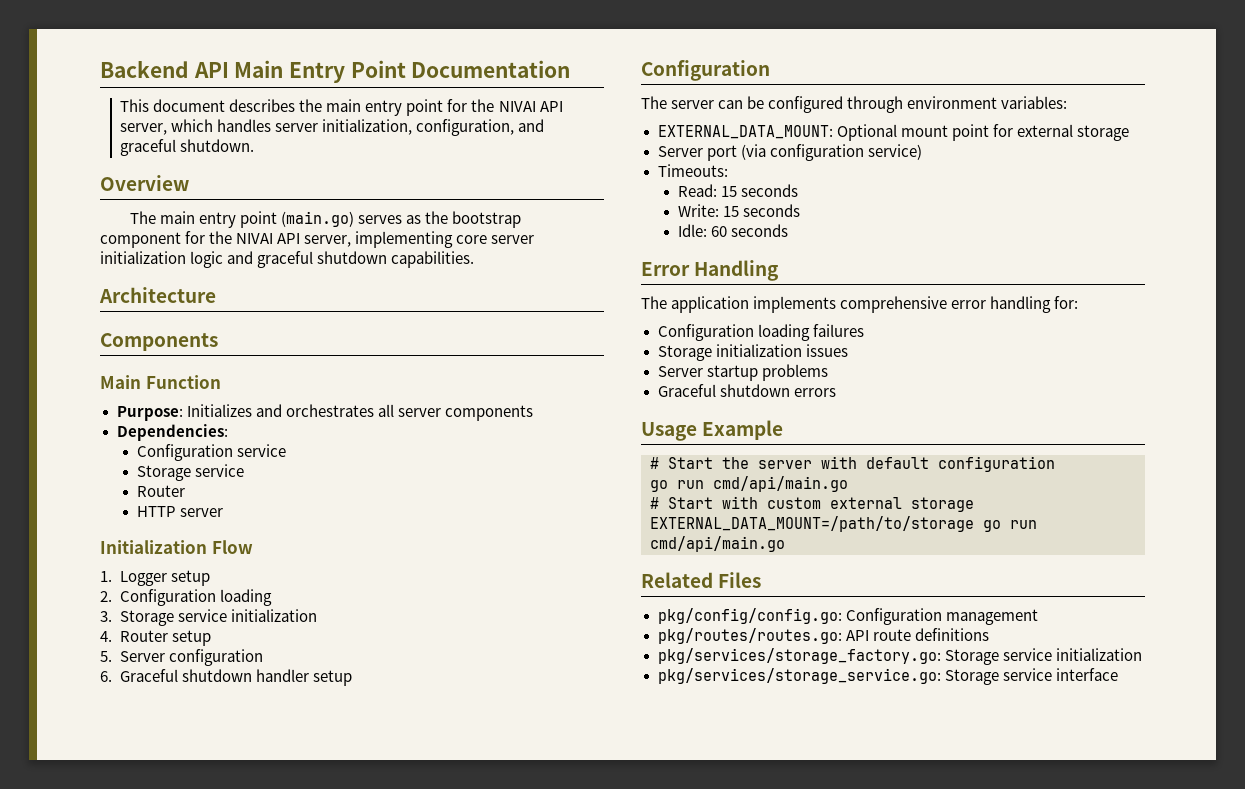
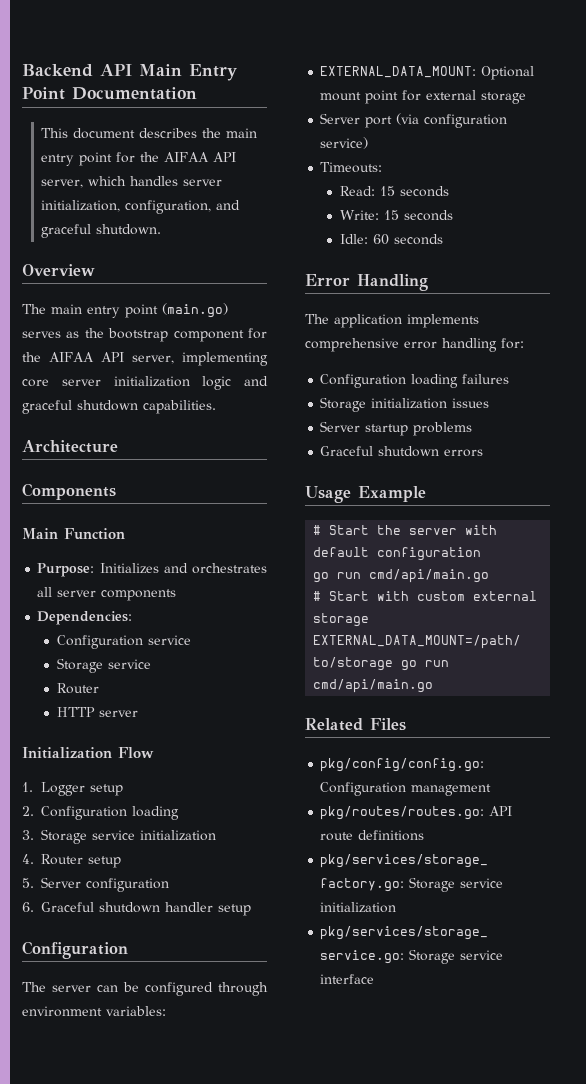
[498,101,536,112] NIVAI -> [164,152,210,162] AIFAA
[236,233,274,244] NIVAI -> [49,352,94,362] AIFAA

